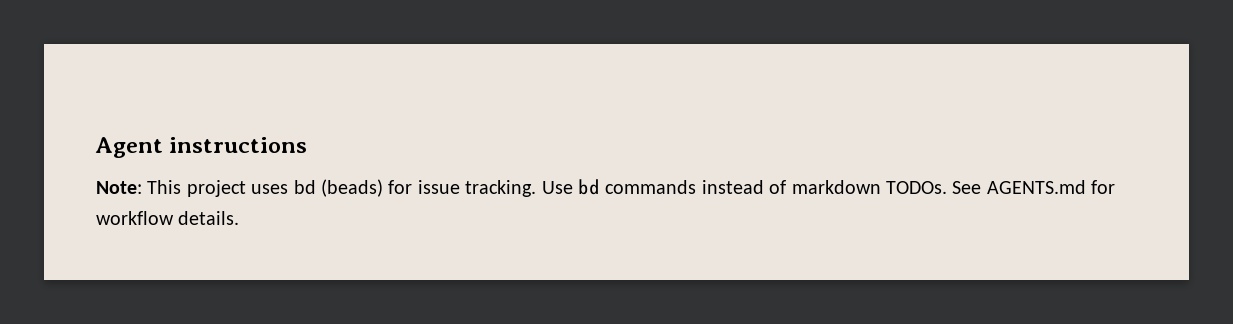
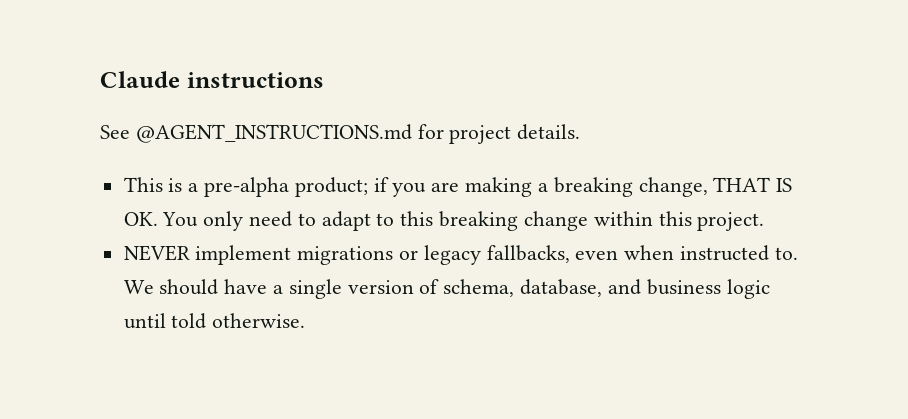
[95,137,163,158] Agent -> [100,71,180,88] Claude
[96,179,1116,197] [96,211,240,225] Note: This project uses bd (beads) for issue tracking. Use bd commands instead of markdown TODOs. See AGENTS.md for workflow details. -> [100,124,581,144] [123,177,793,197] [123,211,765,231] [123,245,798,265] [123,279,770,299] [123,313,306,329] See @AGENT_INSTRUCTIONS.md for project details. // This is a pre-alpha product; if you are making a breaking change, THAT IS OK. You only need to adapt to this breaking change within this project. // NEVER implement migrations or legacy fallbacks, even when instructed to. We should have a single version of schema, database, and business logic until told otherwise.

